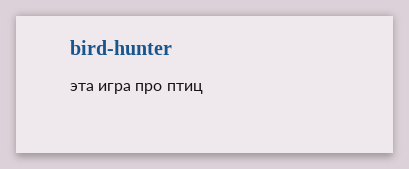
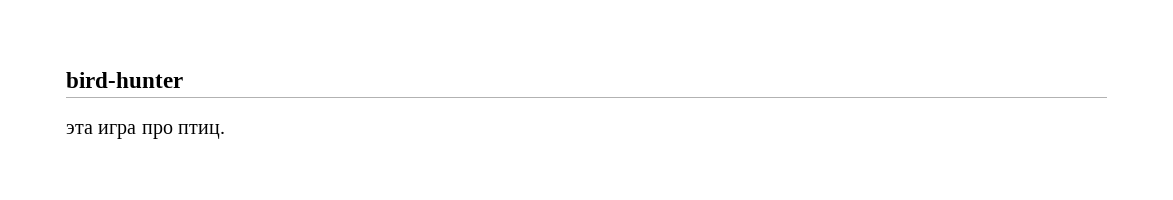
[166,83,203,94] птиц -> [178,124,226,139] птиц.

